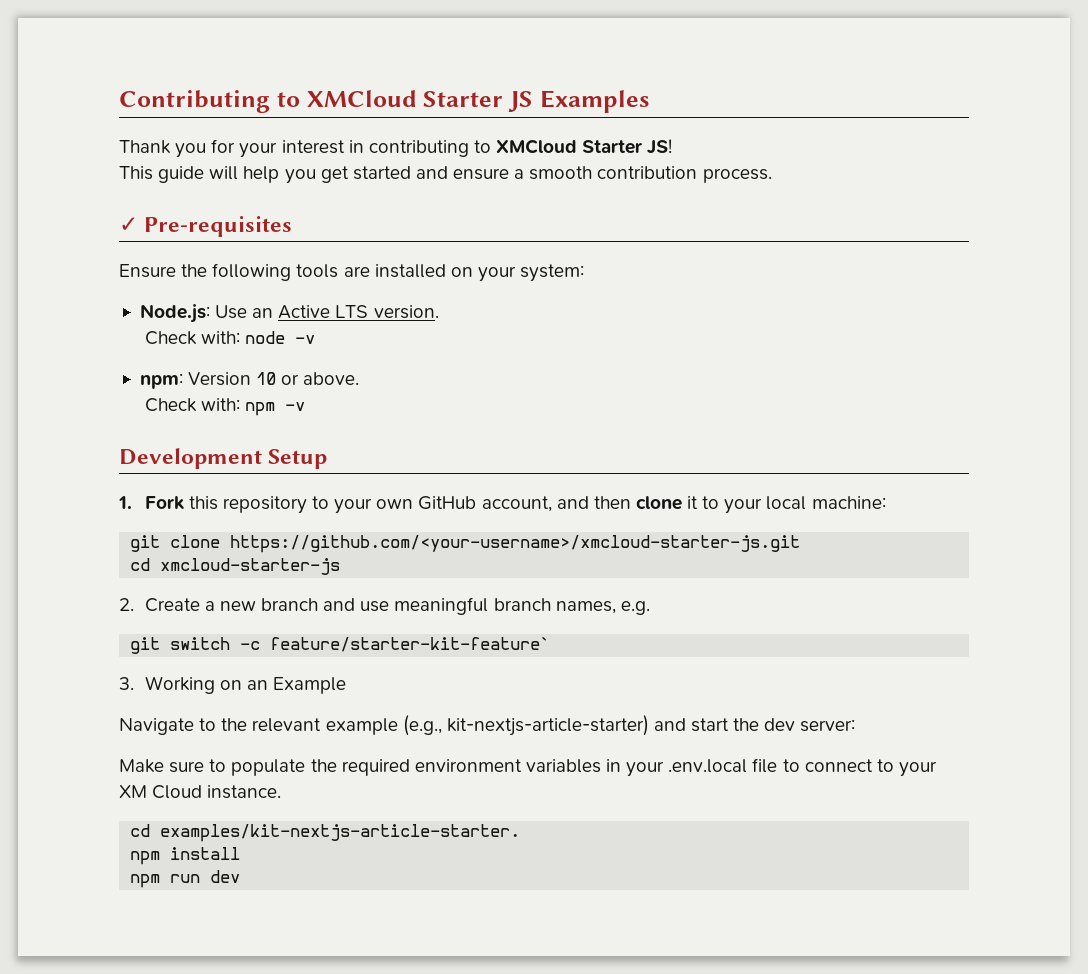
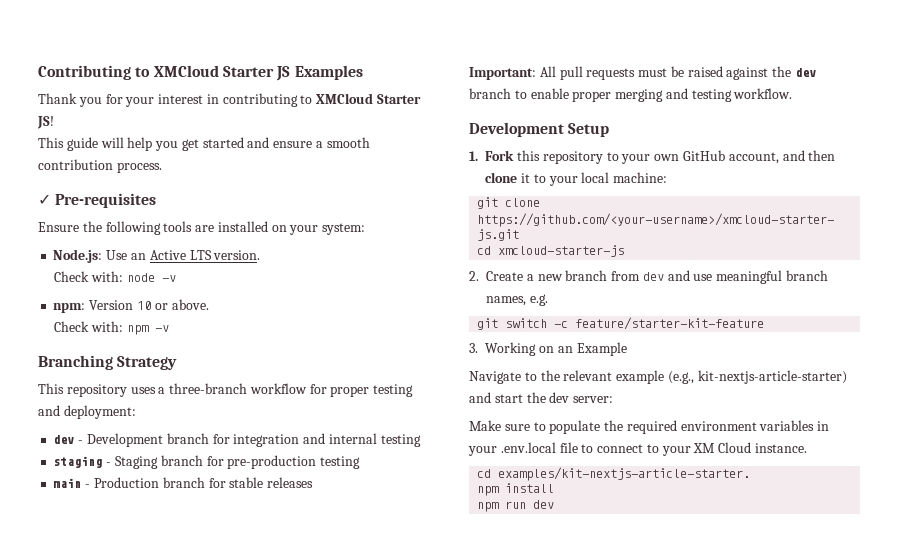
(305, 406) none -> [38,355,178,370] [38,383,414,397] [38,405,136,419] [53,433,421,447] [53,455,361,469] [53,477,314,488] [469,66,817,80] [469,88,793,102] // Branching Strategy // This repository uses a three-branch workflow for proper testing and deployment: // dev - Development branch for integration and internal testing // staging - Staging branch for pre-production testing // main - Production branch for stable releases // Important: All pull requests must be raised against the dev branch to enable proper merging and testing workflow.
(319, 604) none -> [611,271,664,281] from dev
[270,637,551,652] feature/starter-kit-feature` -> [575,317,765,330] feature/starter-kit-feature

